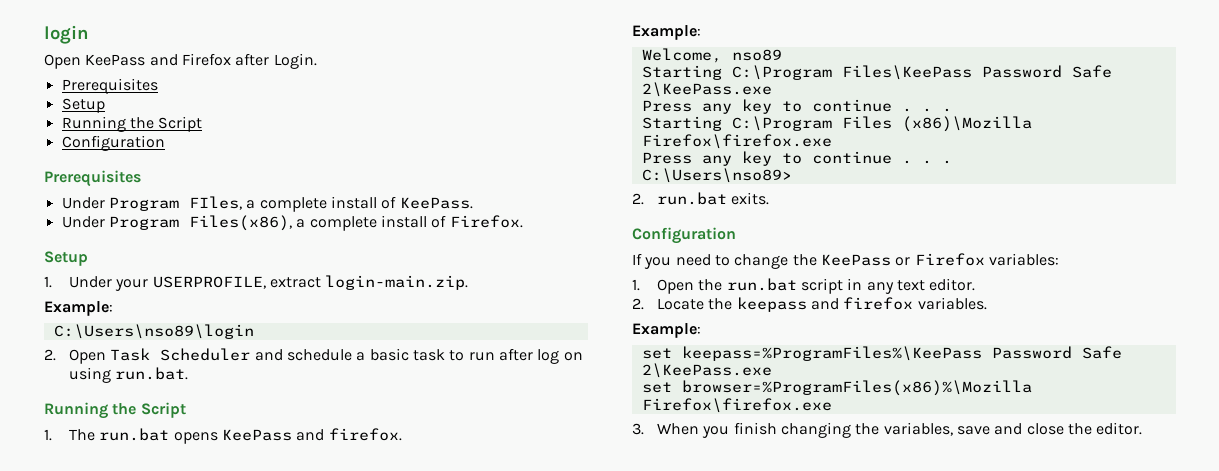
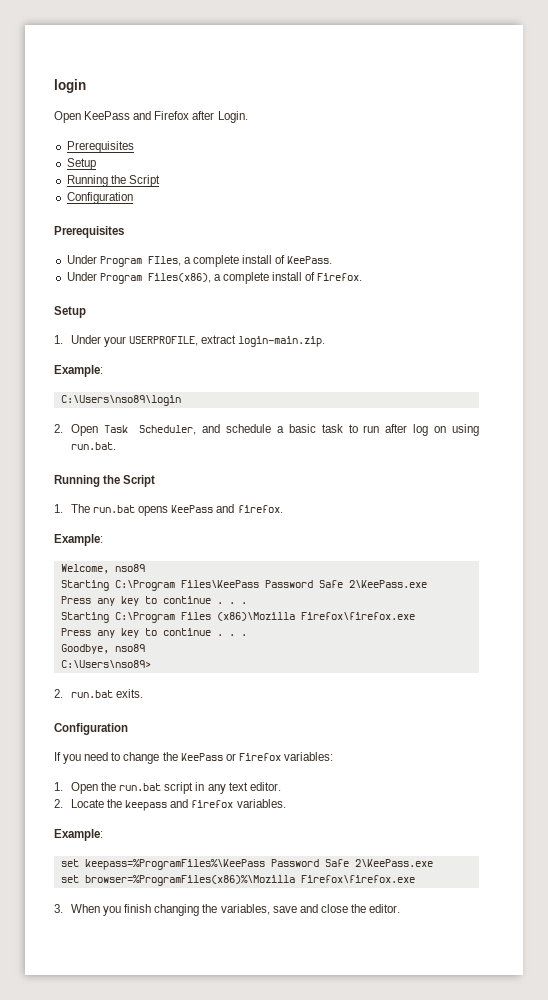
[160,348,251,361] Scheduler -> [139,425,197,435] Scheduler,
(952, 162) none -> [60,644,145,654] // Goodbye, nso89

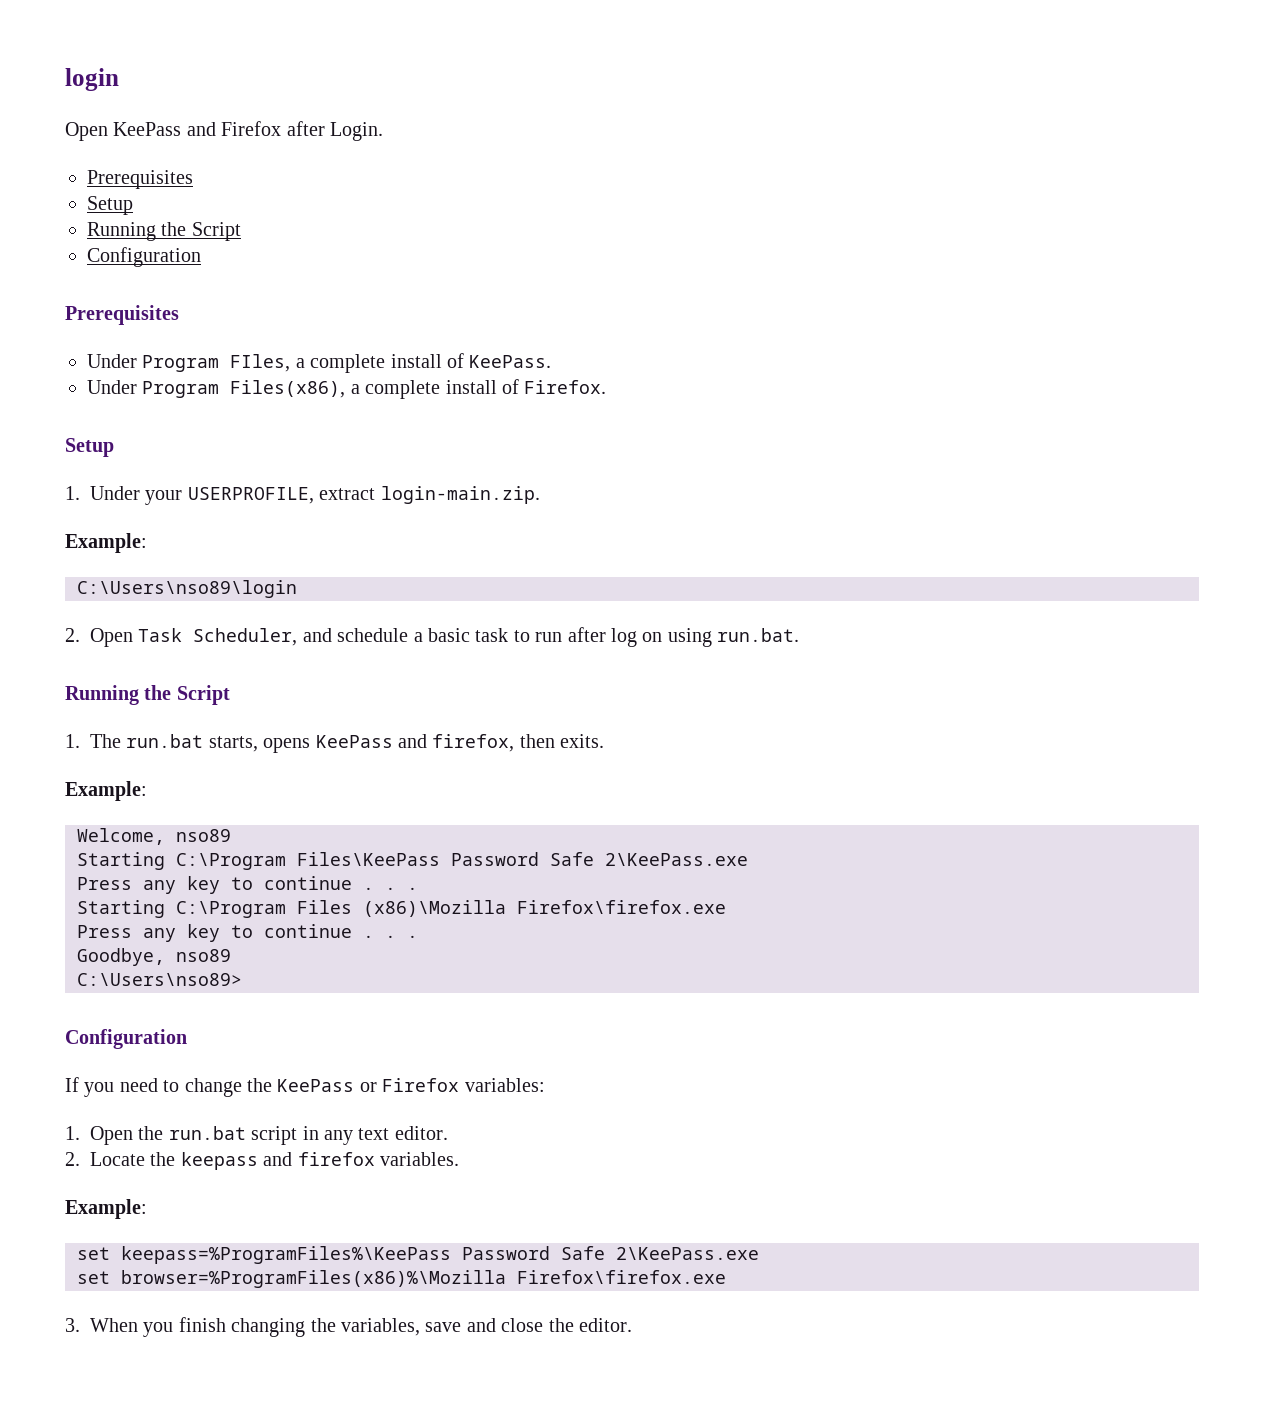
(136, 509) none -> [208,736,258,752] starts,
[237,505,283,513] firefox. -> [432,734,605,752] firefox, then exits.
[54,689,144,698] // 2. run.bat exits. -> (242, 979) none

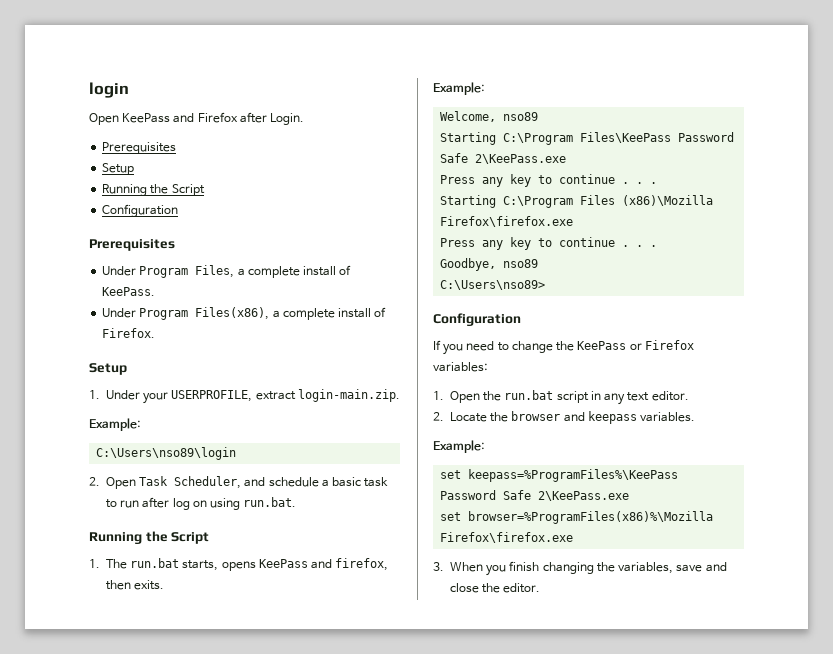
[230,354,291,372] FIles, -> [195,265,235,278] Files,
[180,1152,375,1170] keepass and firefox -> [511,411,637,424] browser and keepass

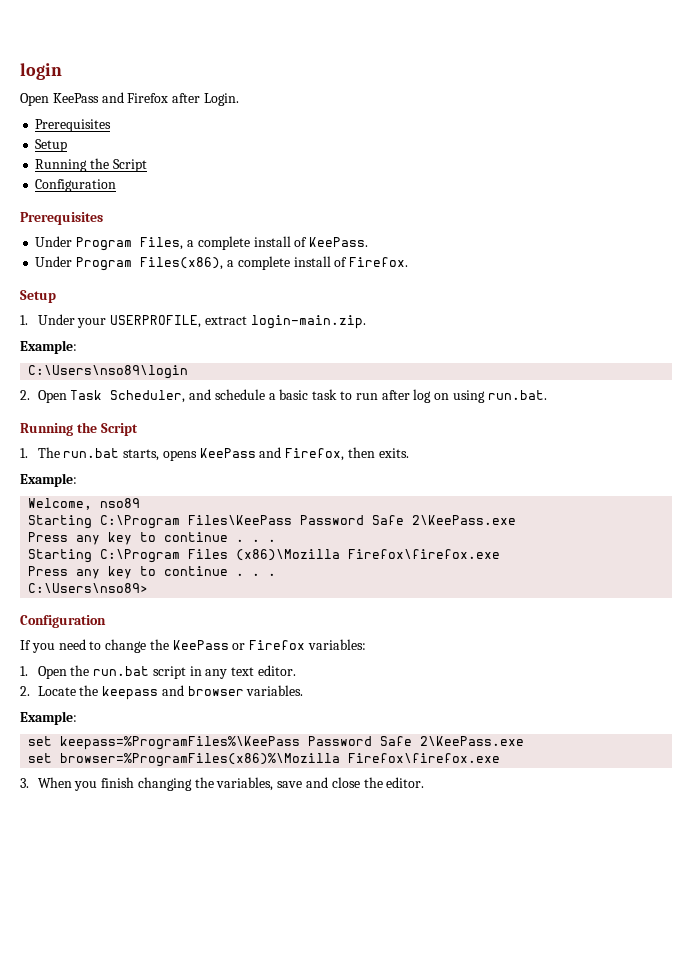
[335,558,389,571] firefox, -> [285,448,345,461] Firefox,
[440,258,539,271] // Goodbye, nso89 -> (277, 574) none
[511,411,637,424] browser and keepass -> [102,685,244,700] keepass and browser

